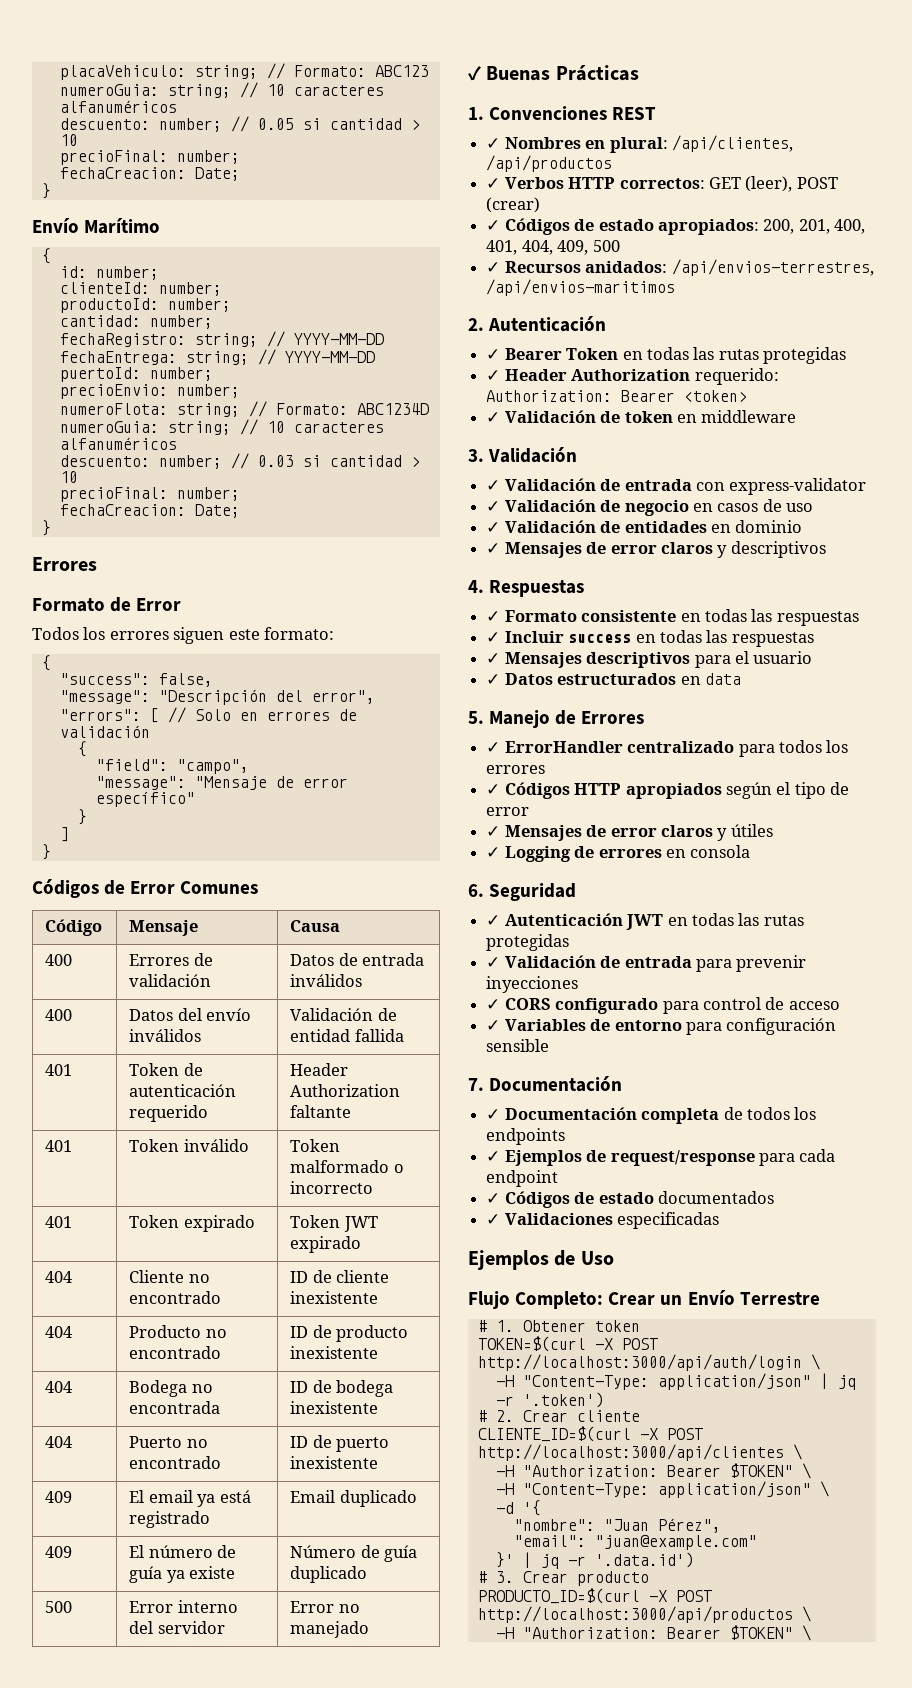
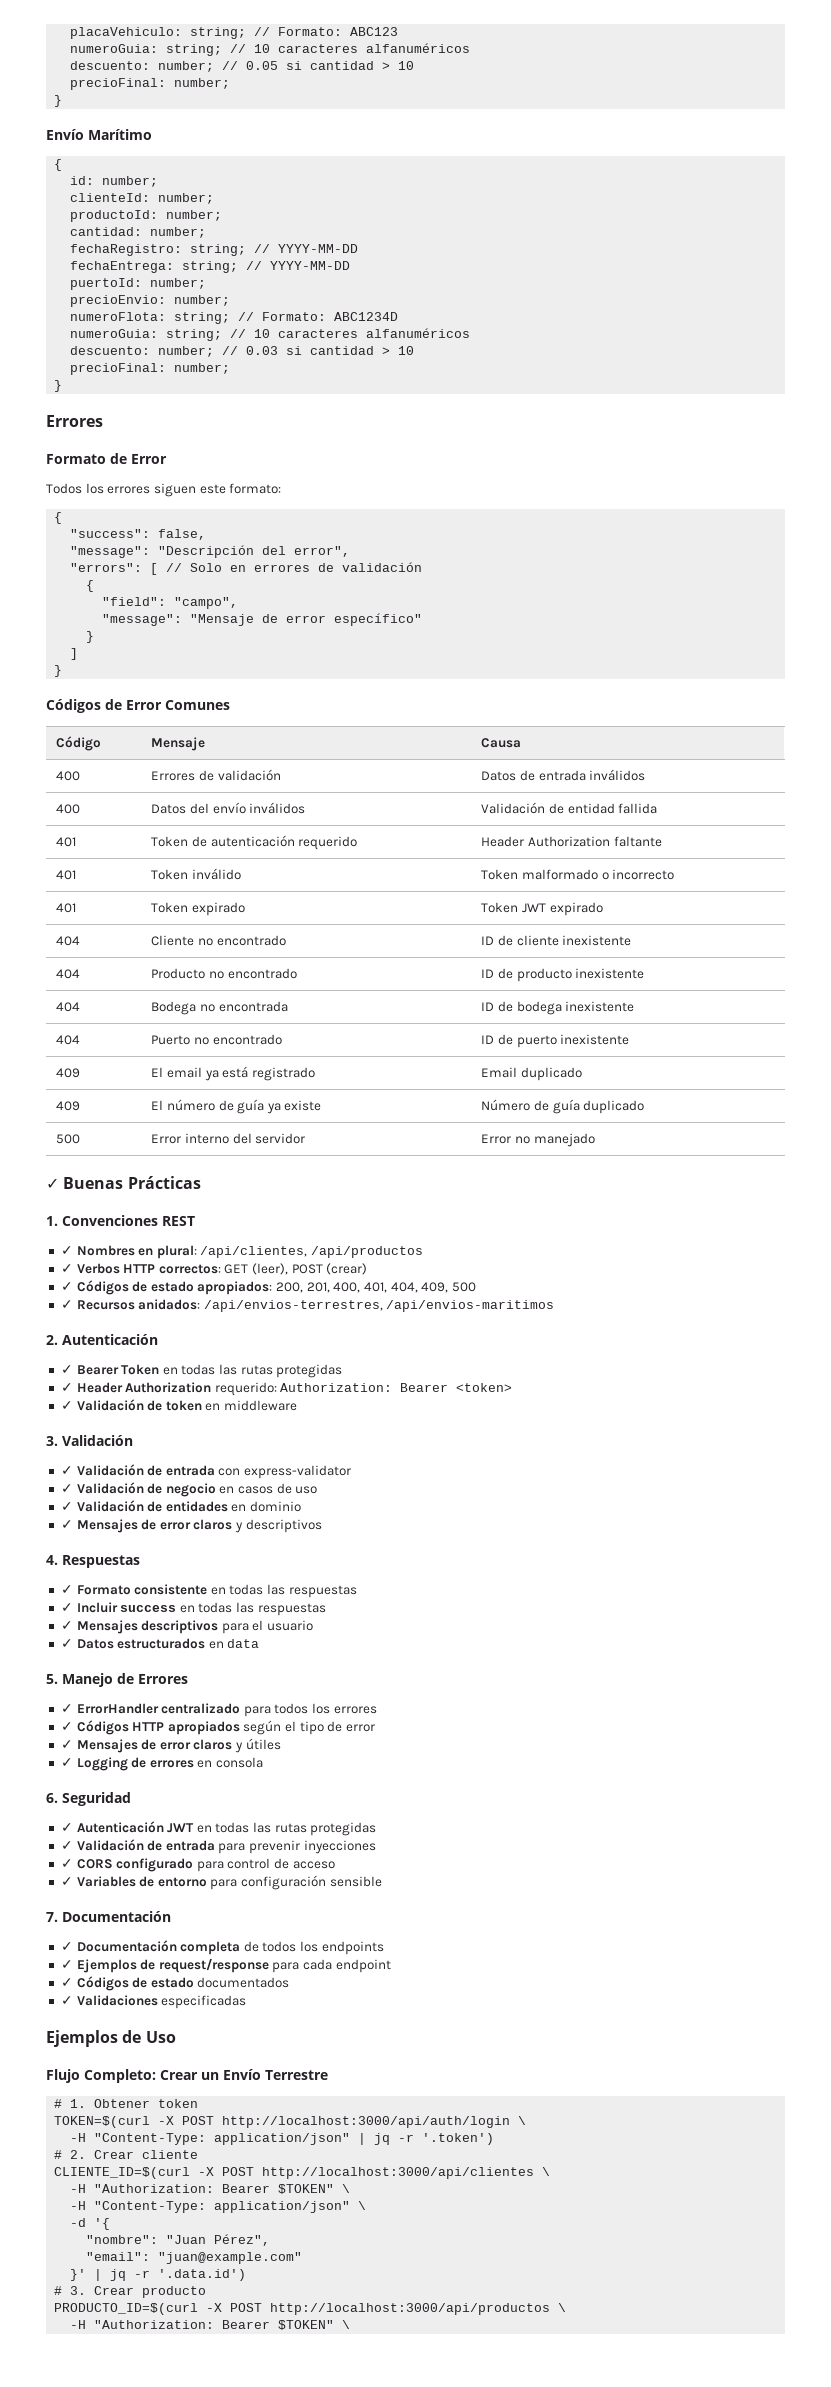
[59,167,240,181] // fechaCreacion: Date; -> (231, 83) none
[59,504,240,518] // fechaCreacion: Date; -> (231, 368) none

